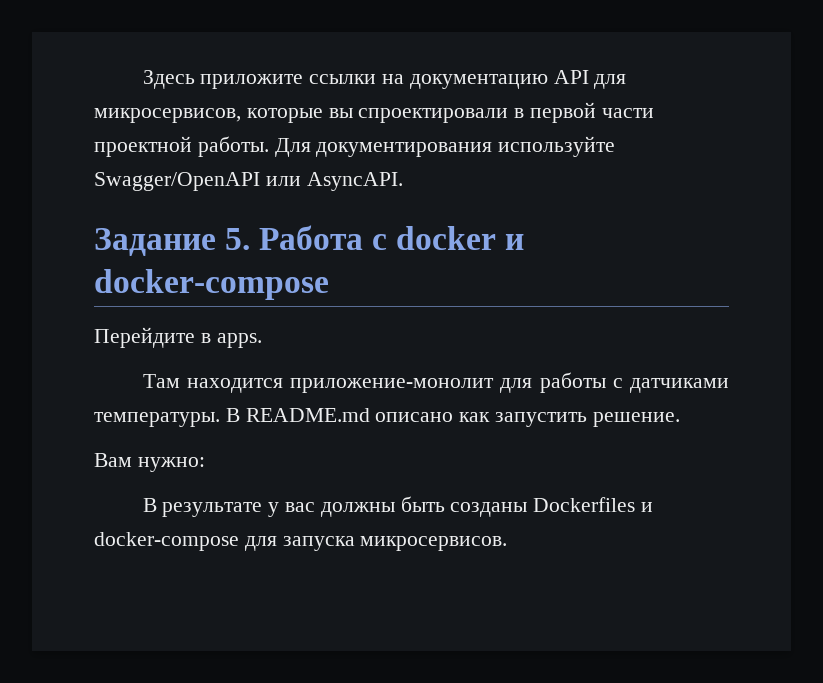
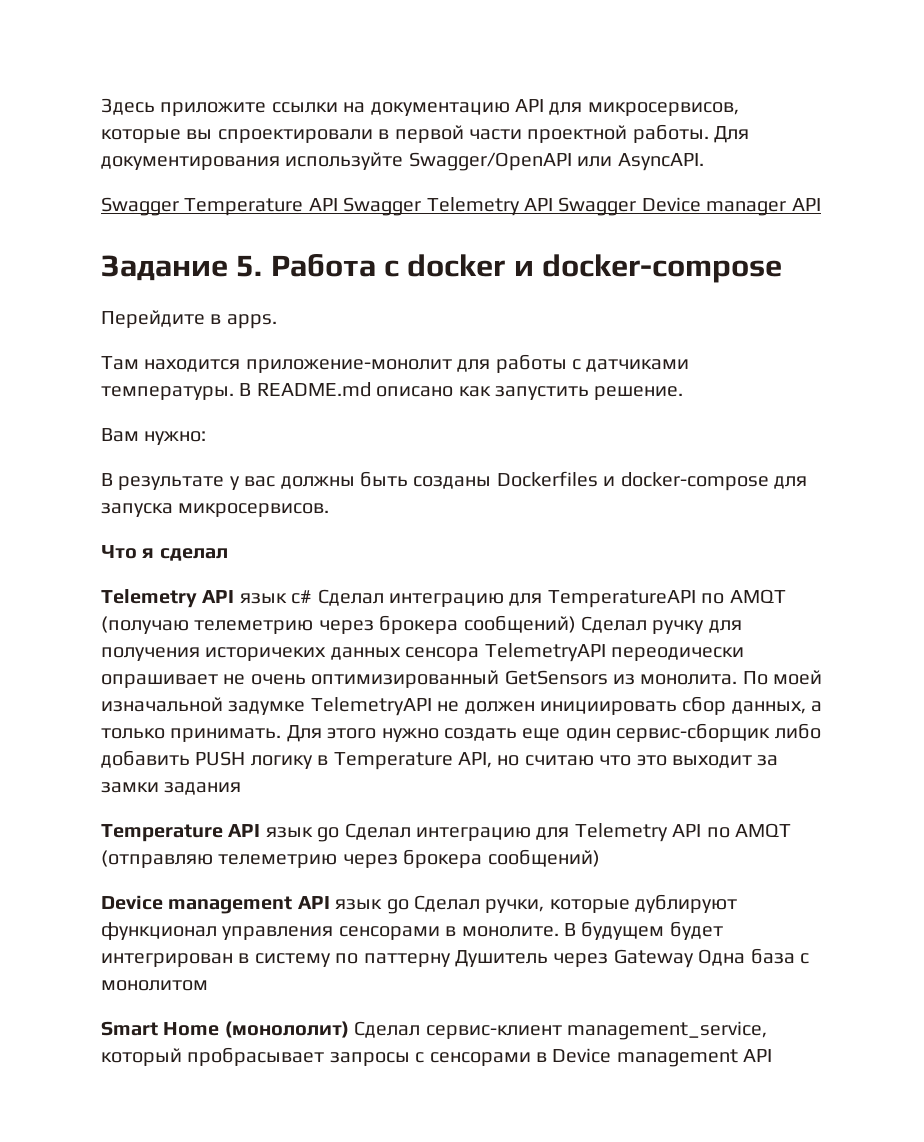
(403, 181) none -> [101,197,821,216] // Swagger Temperature API Swagger Telemetry API Swagger Device manager API
(508, 543) none -> [101,545,228,561] [101,589,786,608] [101,615,742,634] [101,643,744,662] [101,670,823,688] [101,696,823,716] [101,723,821,742] [101,750,779,770] [101,782,242,795] [101,823,791,842] [101,849,600,868] [101,894,738,914] [101,921,723,940] [101,948,809,968] [101,980,208,991] [101,1021,767,1040] [101,1047,773,1067] // Что я сделал // Telemetry API язык c# Сделал интеграцию для TemperatureAPI по AMQT (получаю телеметрию через брокера сообщений) Сделал ручку для получения историчеких данных сенсора TelemetryAPI переодически опрашивает не очень оптимизированный GetSensors из монолита. По моей изначальной задумке TelemetryAPI не должен инициировать сбор данных, а только принимать. Для этого нужно создать еще один сервис-сборщик либо добавить PUSH логику в Temperature API, но считаю что это выходит за замки задания // Temperature API язык go Сделал интеграцию для Telemetry API по AMQT (отправляю телеметрию через брокера сообщений) // Device management API язык go Сделал ручки, которые дублируют функционал управления сенсорами в монолите. В будущем будет интегрирован в систему по паттерну Душитель через Gateway Одна база с монолитом // Smart Home (монололит) Сделал сервис-клиент management_service, который пробрасывает запросы с сенсорами в Device management API

